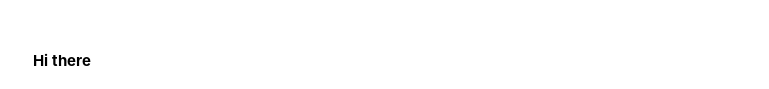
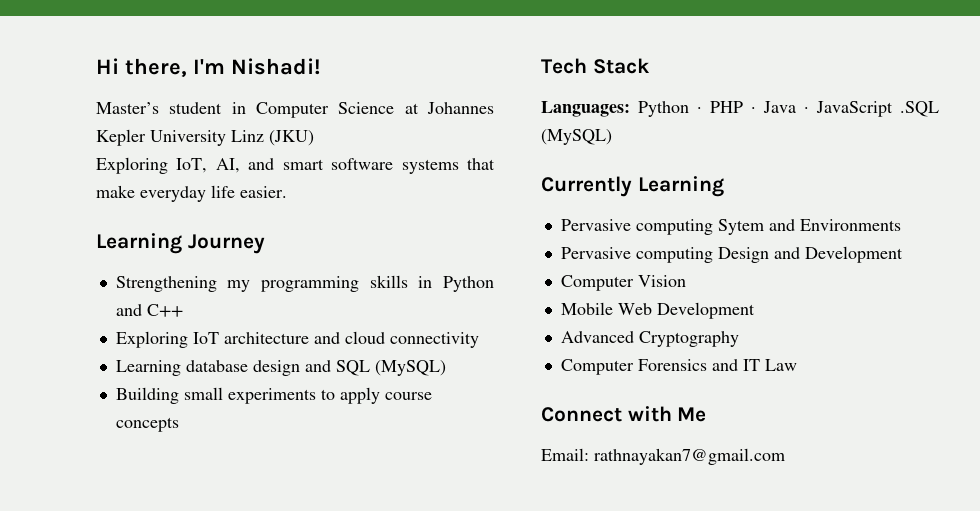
[52,55,92,66] there -> [125,58,320,77] [96,102,494,118] [96,129,314,146] [96,157,495,174] [96,185,287,202] [96,233,265,254] [115,275,494,292] [115,304,183,317] [115,331,479,348] [115,360,446,376] [115,387,432,404] [115,417,179,432] [541,58,650,74] [541,101,939,117] [541,129,612,145] [541,176,724,197] [560,219,901,235] [560,246,903,263] [560,275,686,291] [560,302,755,319] [560,331,739,347] [560,359,797,375] [541,406,707,422] [541,448,785,465] there, I'm Nishadi! // Master’s student in Computer Science at Johannes Kepler University Linz (JKU) // Exploring IoT, AI, and smart software systems that make everyday life easier. // Learning Journey // Strengthening my programming skills in Python and C++ // Exploring IoT architecture and cloud connectivity // Learning database design and SQL (MySQL) // Building small experiments to apply course concepts // Tech Stack // Languages: Python · PHP · Java · JavaScript .SQL (MySQL) // Currently Learning // Pervasive computing Sytem and Environments // Pervasive computing Design and Development // Computer Vision // Mobile Web Development // Advanced Cryptography // Computer Forensics and IT Law // Connect with Me // Email: rathnayakan7@gmail.com

